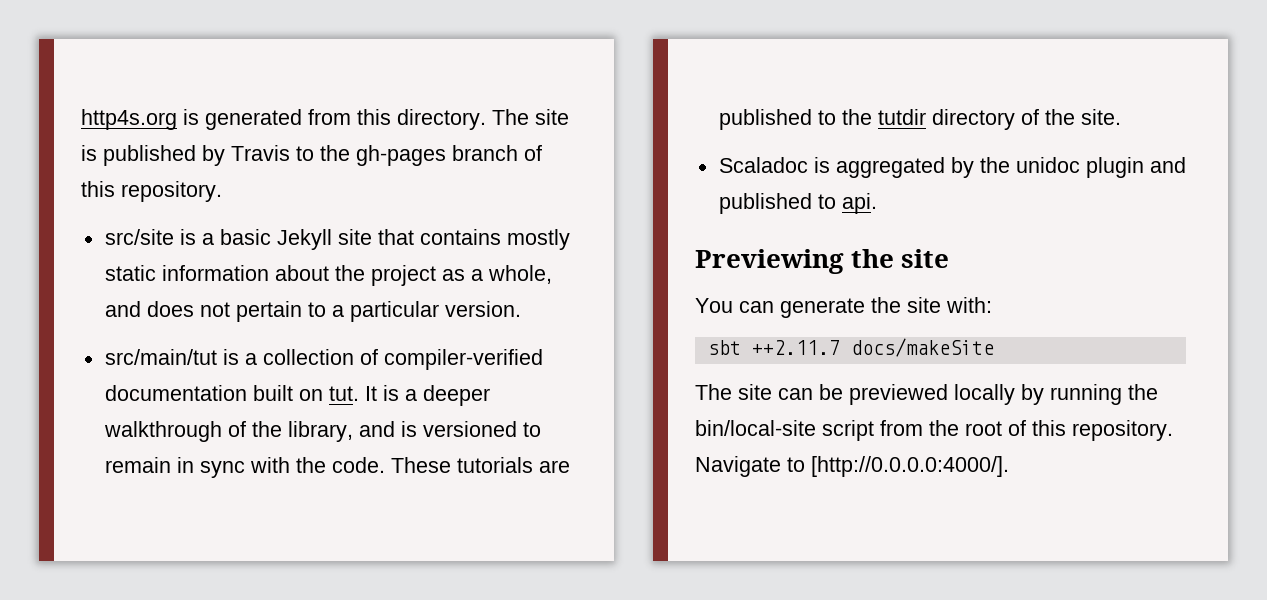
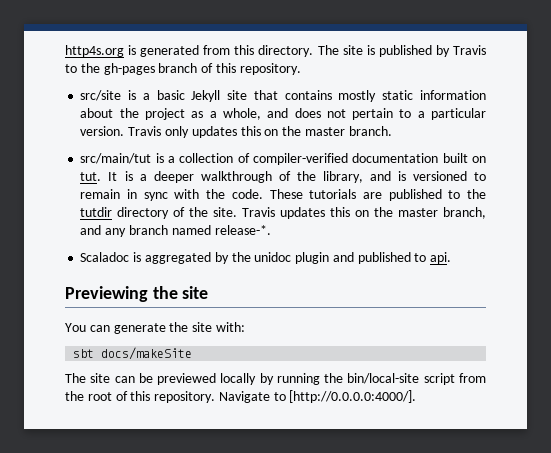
(521, 309) none -> [128,126,392,138] Travis only updates this on the master branch.
(1121, 117) none -> [242,207,486,219] [80,225,271,237] Travis updates this on the master branch, and any branch named release-*.
[751,340,840,355] ++2.11.7 -> (95, 353) none

